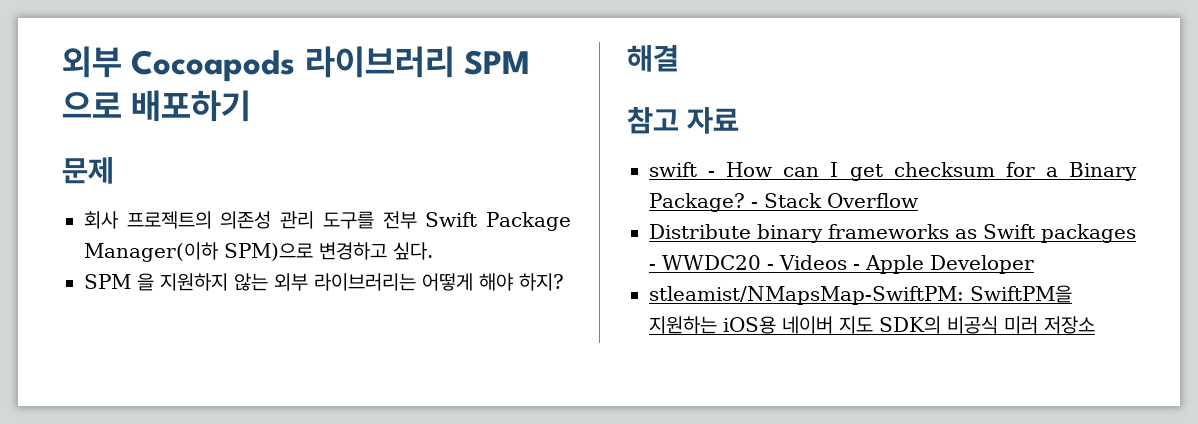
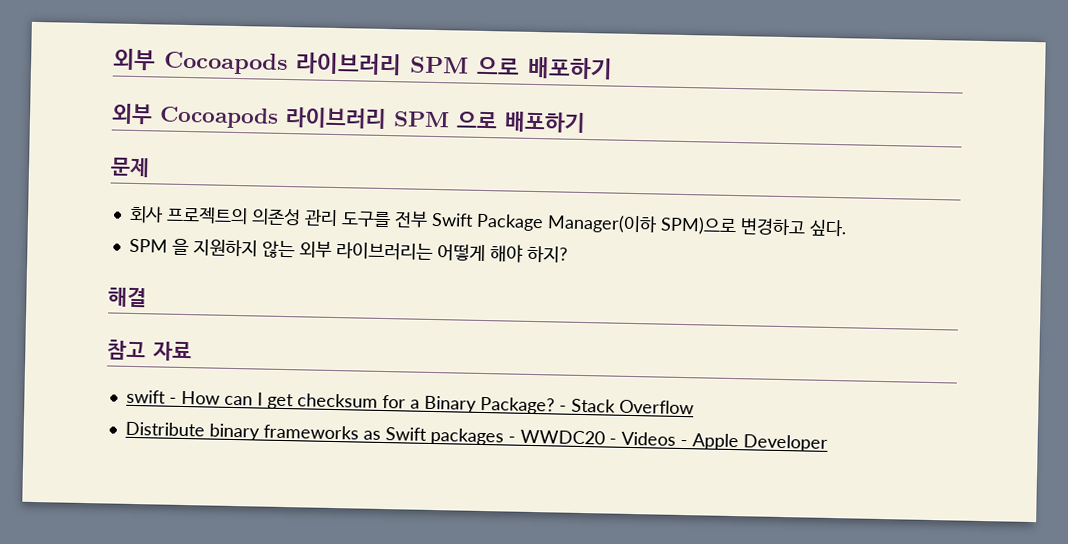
[62,46,530,82] [62,90,252,122] 외부 Cocoapods 라이브러리 SPM 으로 배포하기 -> [112,48,613,80] [111,103,586,133] 외부 Cocoapods 라이브러리 SPM 으로 배포하기 // 외부 Cocoapods 라이브러리 SPM 으로 배포하기
[649,285,1072,305] [649,316,1095,334] // stleamist/NMapsMap-SwiftPM: SwiftPM을 지원하는 iOS용 네이버 지도 SDK의 비공식 미러 저장소 -> (828, 443) none

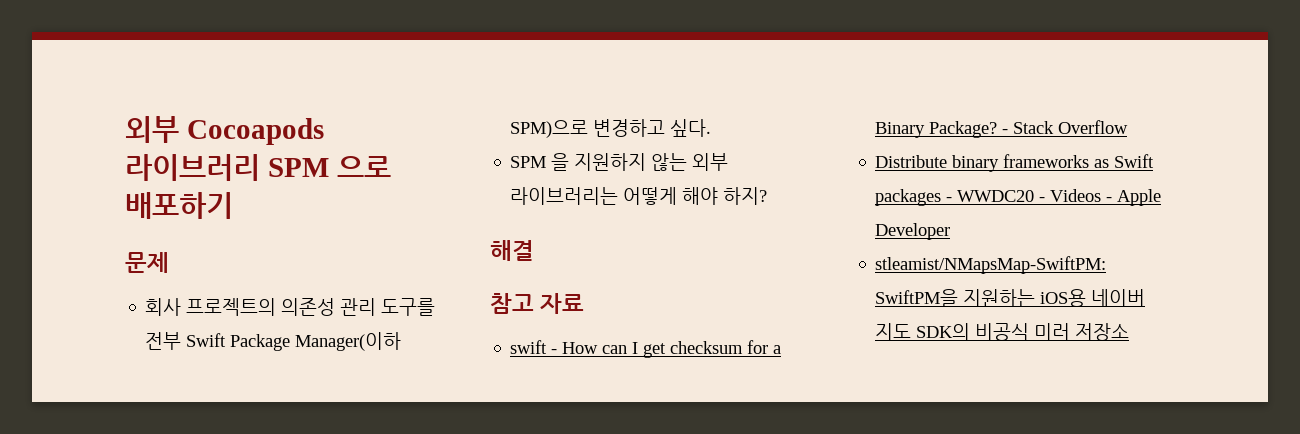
[112,48,613,80] [111,103,586,133] 외부 Cocoapods 라이브러리 SPM 으로 배포하기 // 외부 Cocoapods 라이브러리 SPM 으로 배포하기 -> [125,116,324,145] [125,154,391,181] [125,192,233,219] 외부 Cocoapods 라이브러리 SPM 으로 배포하기
(828, 443) none -> [875,256,1107,274] [875,289,1146,307] [875,323,1130,341] // stleamist/NMapsMap-SwiftPM: SwiftPM을 지원하는 iOS용 네이버 지도 SDK의 비공식 미러 저장소

